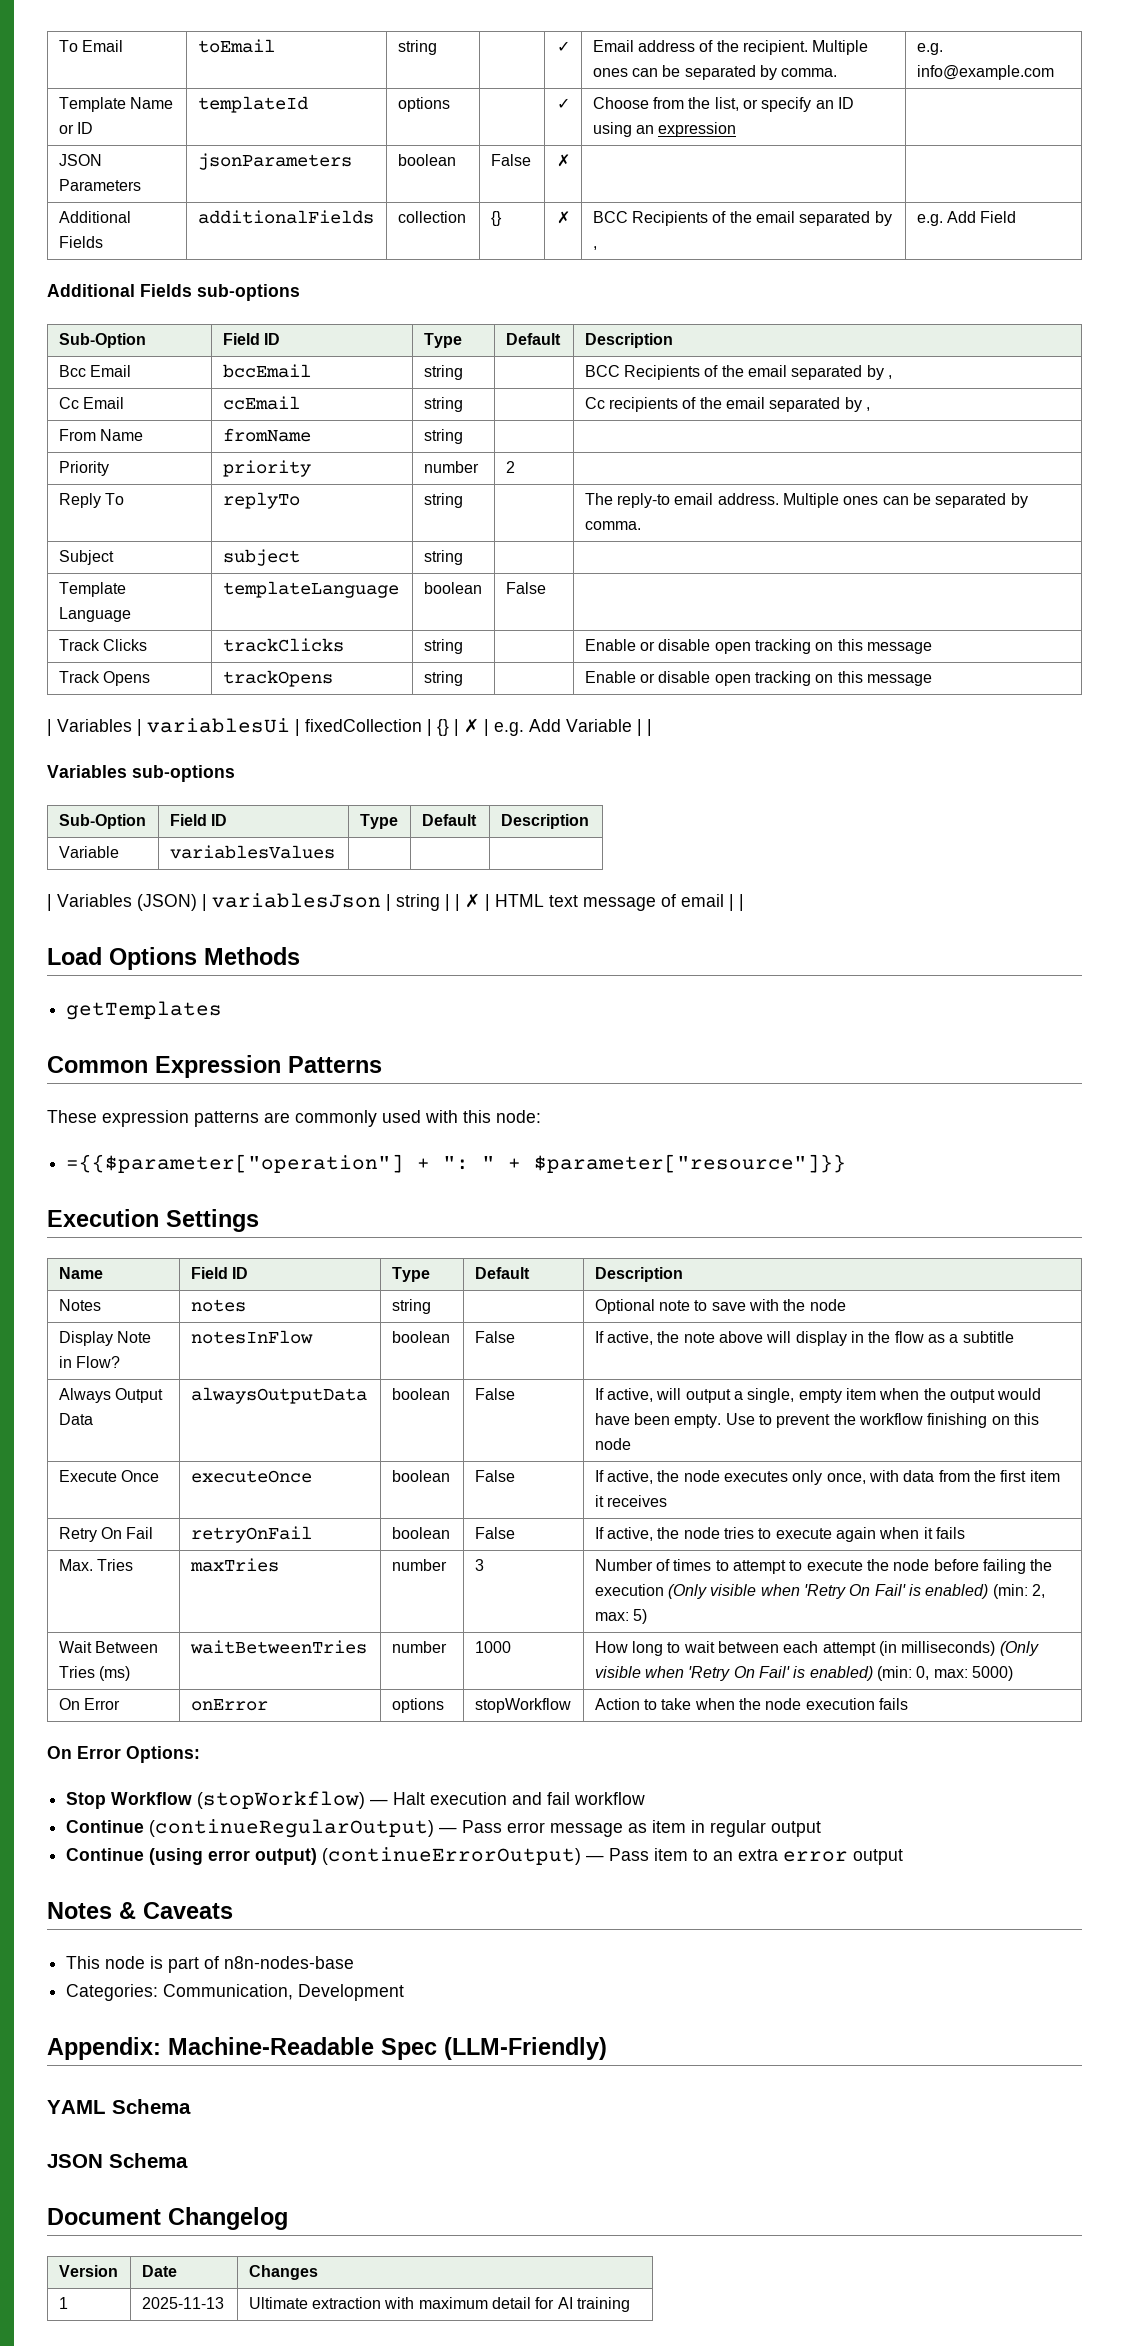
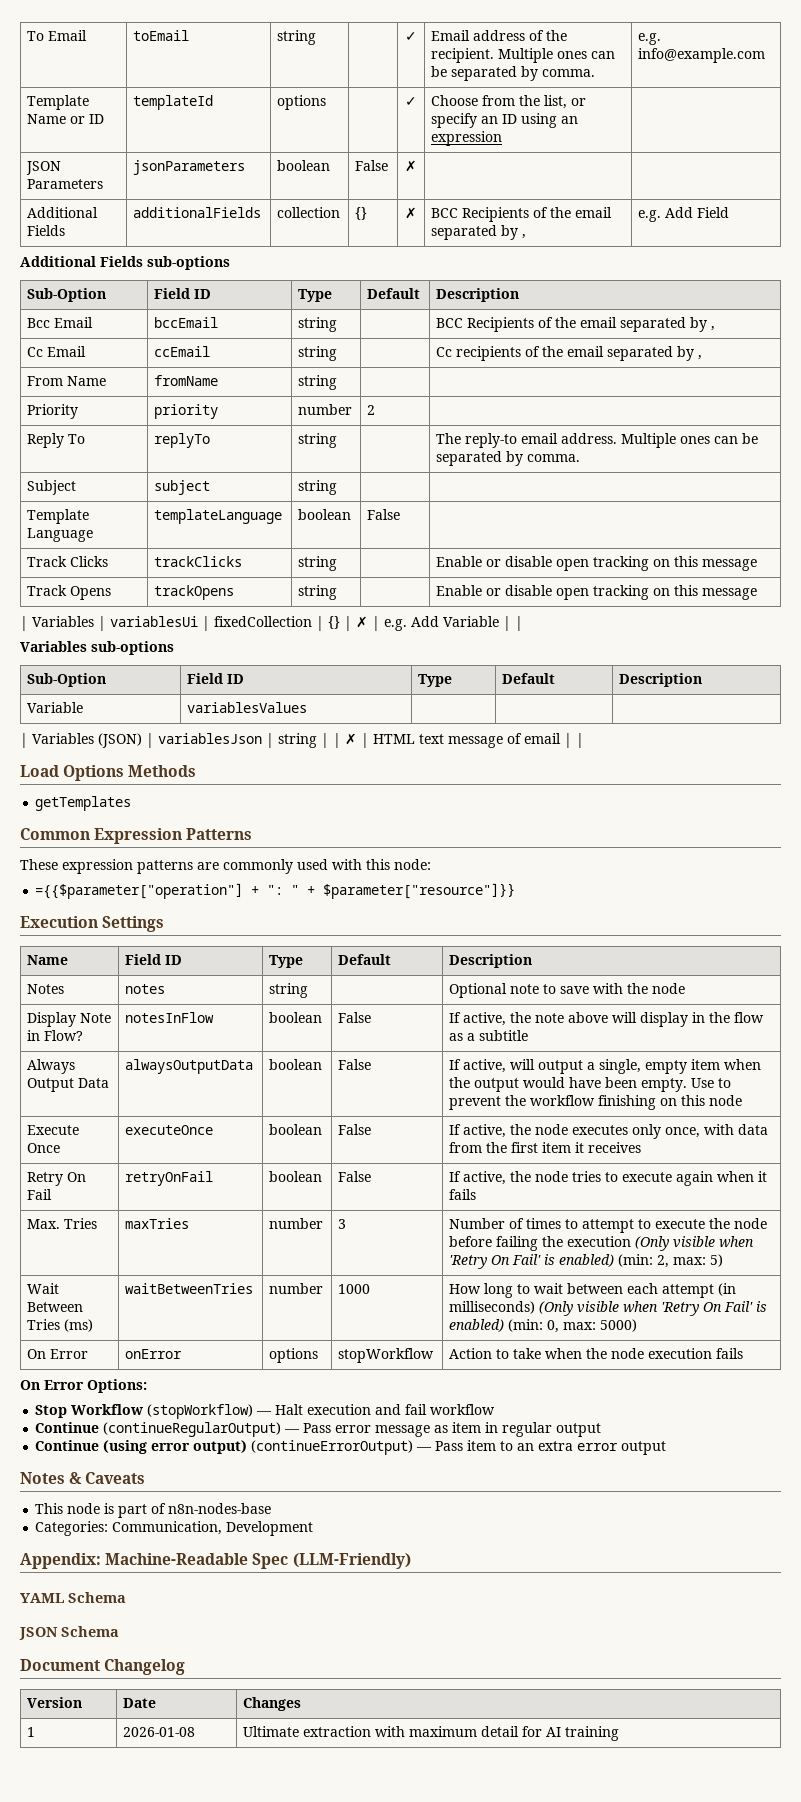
[141,2297,224,2309] 2025-11-13 -> [123,1727,196,1737] 2026-01-08

